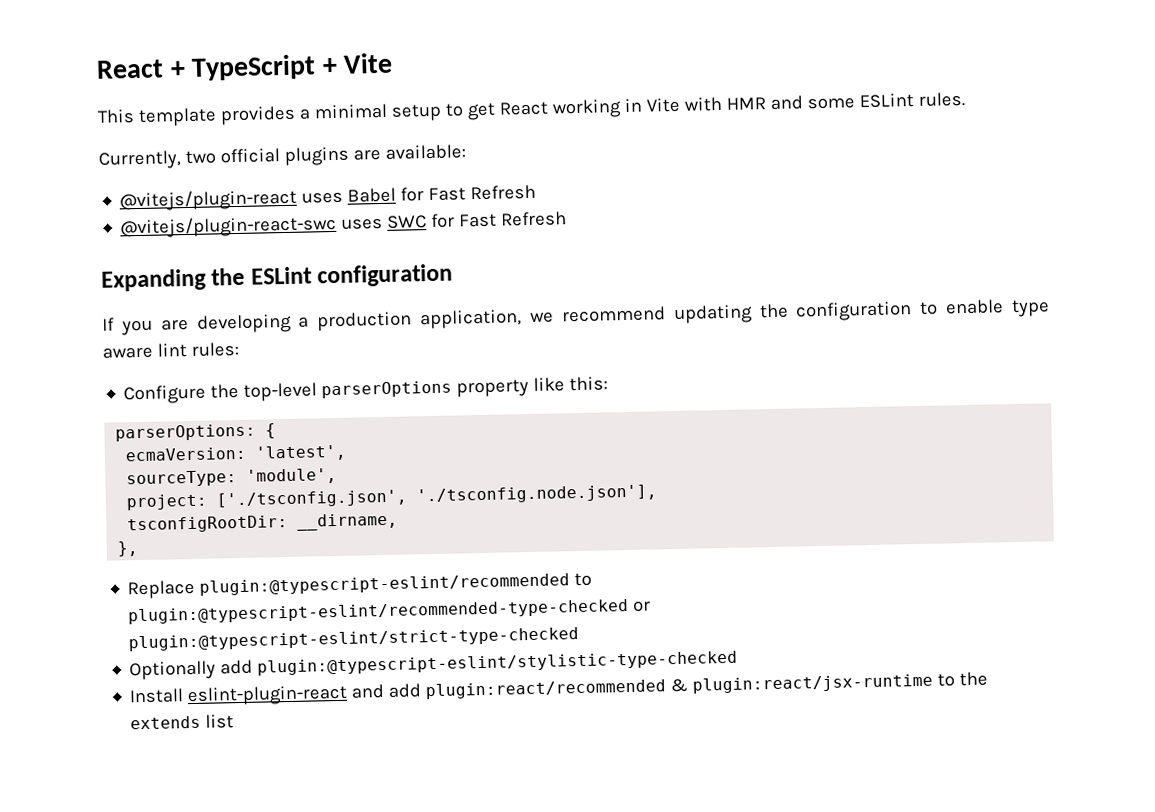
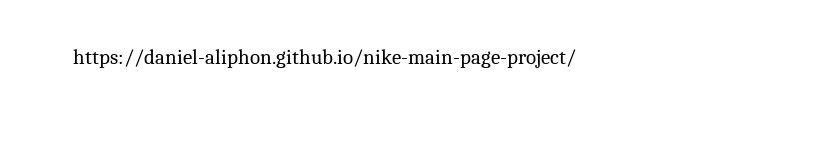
[96,52,394,81] [97,91,965,127] [98,144,466,170] [119,184,537,212] [120,211,568,239] [101,263,454,292] [102,299,1050,336] [102,341,239,359] [123,376,609,405] [115,423,277,442] [125,444,348,462] [126,467,338,488] [126,484,658,511] [127,512,399,534] [117,541,139,557] [127,572,593,600] [128,598,652,625] [128,627,580,652] [129,650,739,681] [129,671,989,707] [130,714,235,730] React + TypeScript + Vite // This template provides a minimal setup to get React working in Vite with HMR and some ESLint rules. // Currently, two official plugins are available: // @vitejs/plugin-react uses Babel for Fast Refresh // @vitejs/plugin-react-swc uses SWC for Fast Refresh // Expanding the ESLint configuration // If you are developing a production application, we recommend updating the configuration to enable type aware lint rules: // Configure the top-level parserOptions property like this: // parserOptions: { // ecmaVersion: 'latest', // sourceType: 'module', // project: ['./tsconfig.json', './tsconfig.node.json'], // tsconfigRootDir: __dirname, // }, // Replace plugin:@typescript-eslint/recommended to plugin:@typescript-eslint/recommended-type-checked or plugin:@typescript-eslint/strict-type-checked // Optionally add plugin:@typescript-eslint/stylistic-type-checked // Install eslint-plugin-react and add plugin:react/recommended & plugin:react/jsx-runtime to the extends list -> [73,49,576,68] https://daniel-aliphon.github.io/nike-main-page-project/

